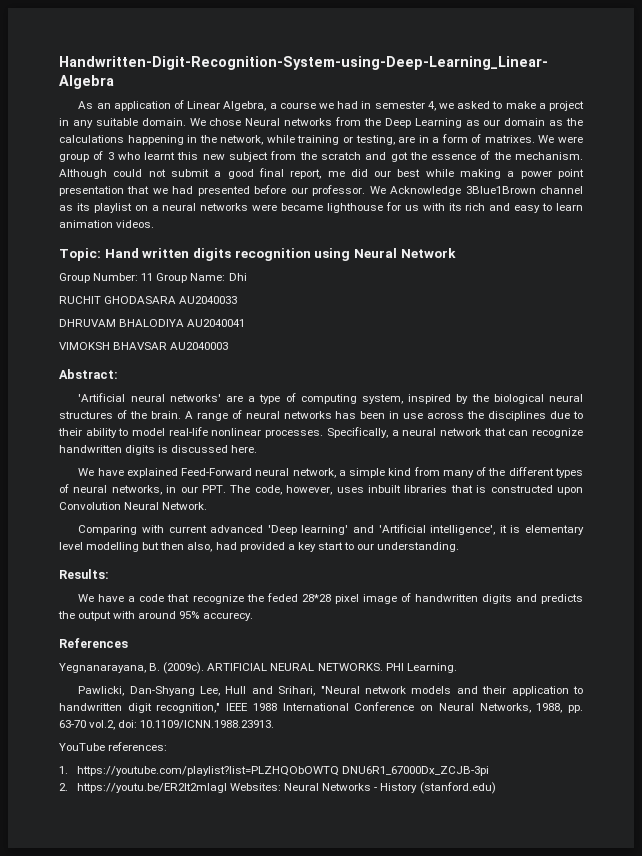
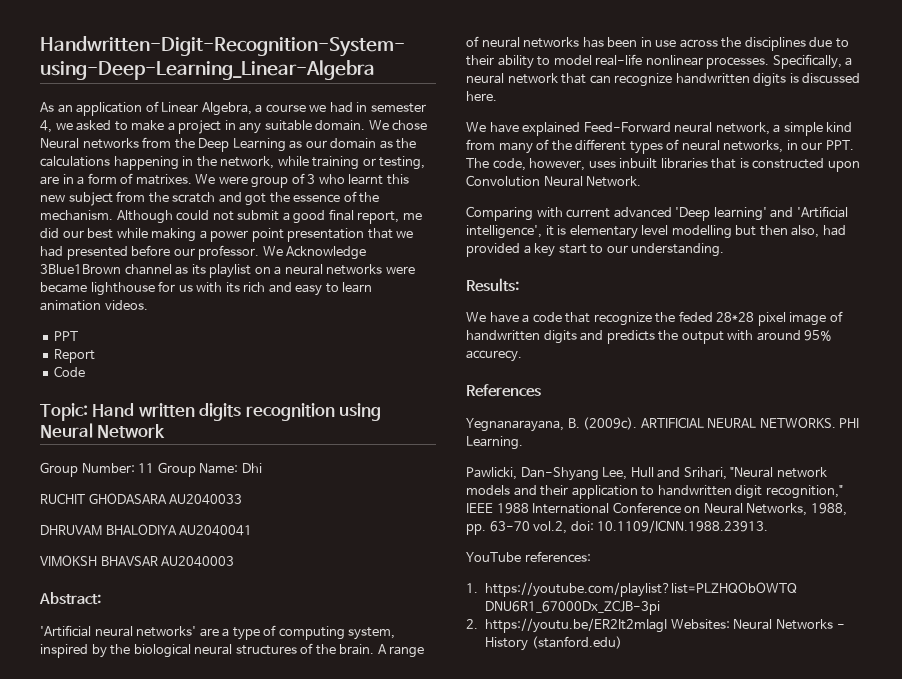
(155, 224) none -> [54,331,79,341] [54,349,96,363] [54,366,86,377] // PPT // Report // Code

